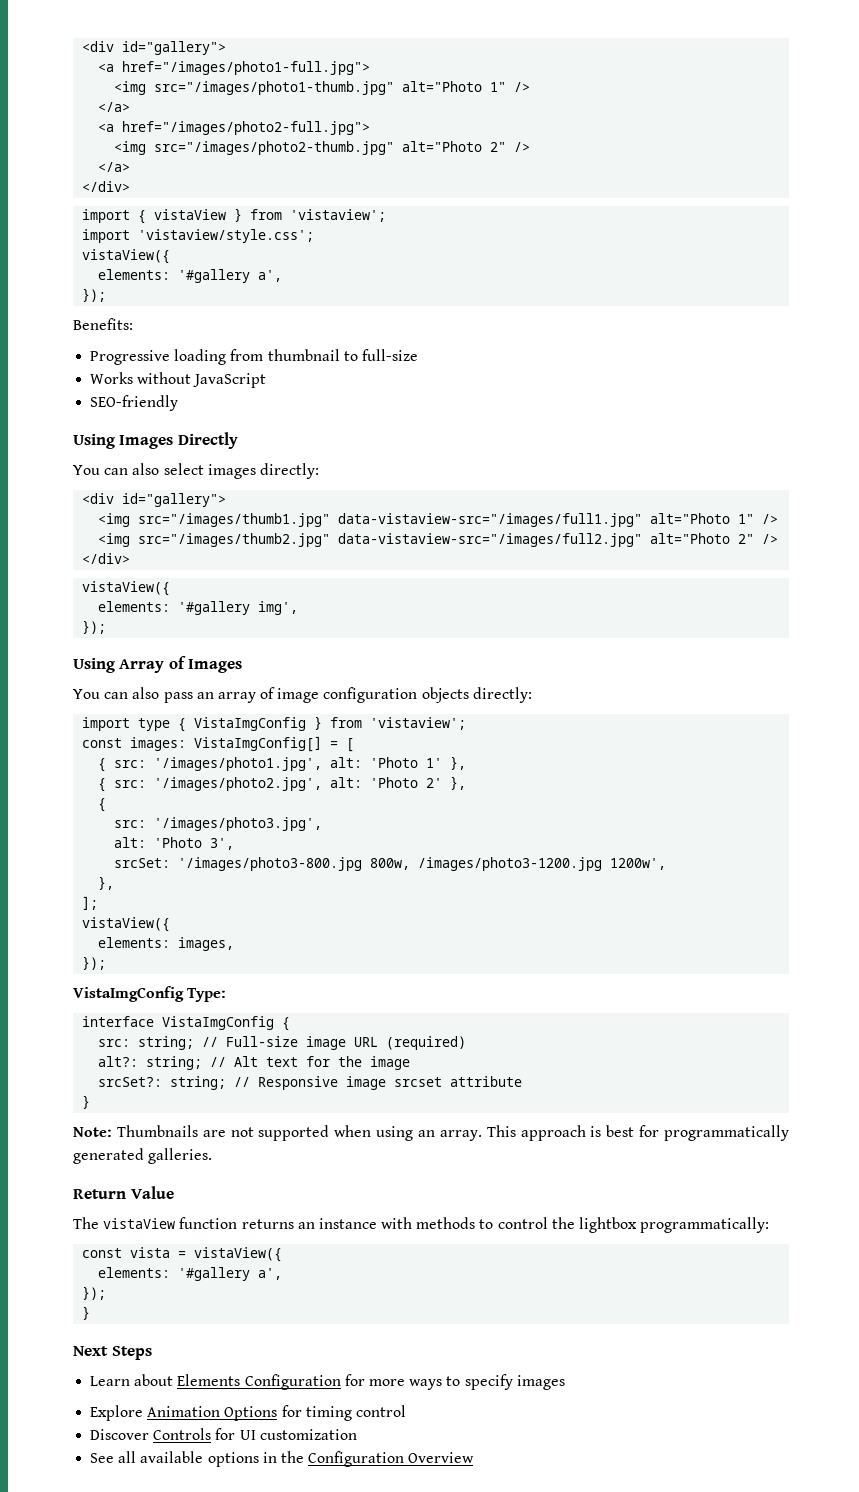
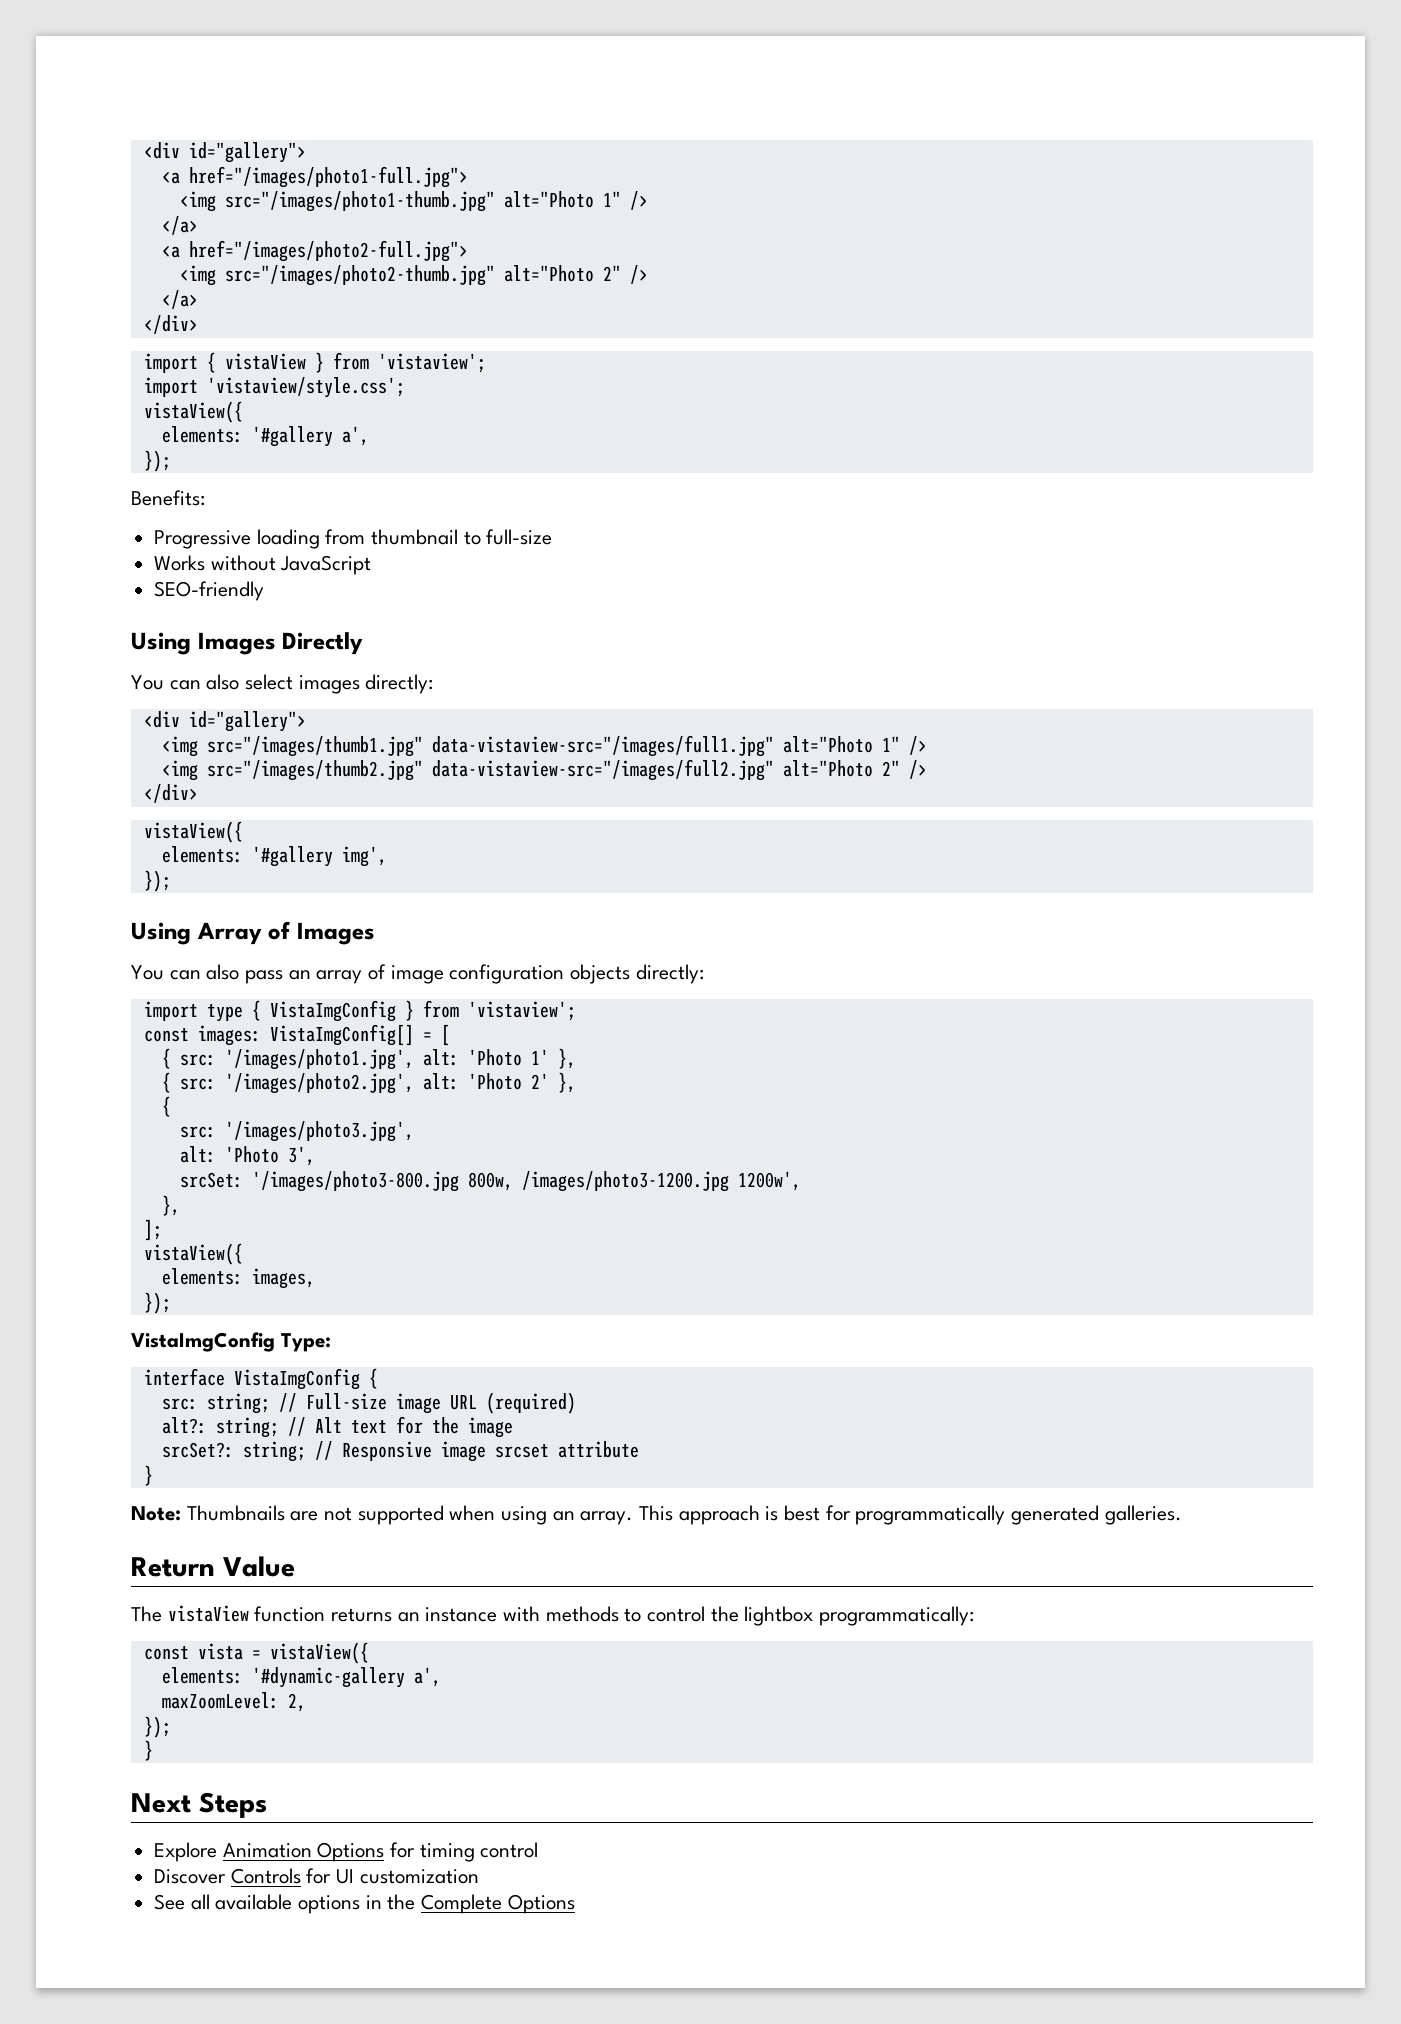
[178,1267,283,1281] '#gallery a', -> [251,1667,441,1688] [161,1692,306,1712] '#dynamic-gallery a', // maxZoomLevel: 2,
[90,1374,565,1390] // Learn about Elements Configuration for more ways to specify images -> (267, 1805) none
[308,1451,475,1467] Configuration Overview -> [421,1894,575,1914] Complete Options

